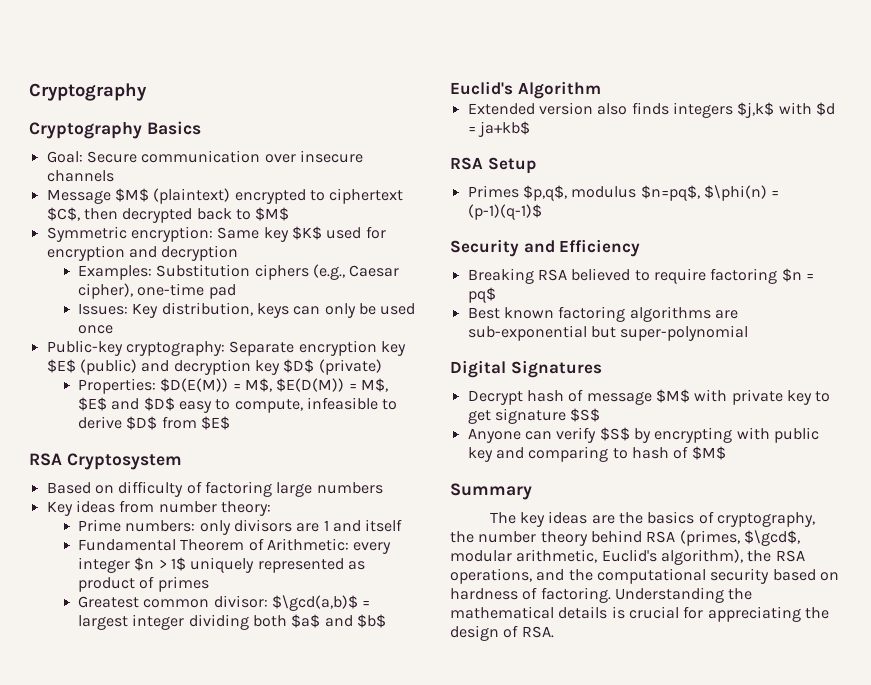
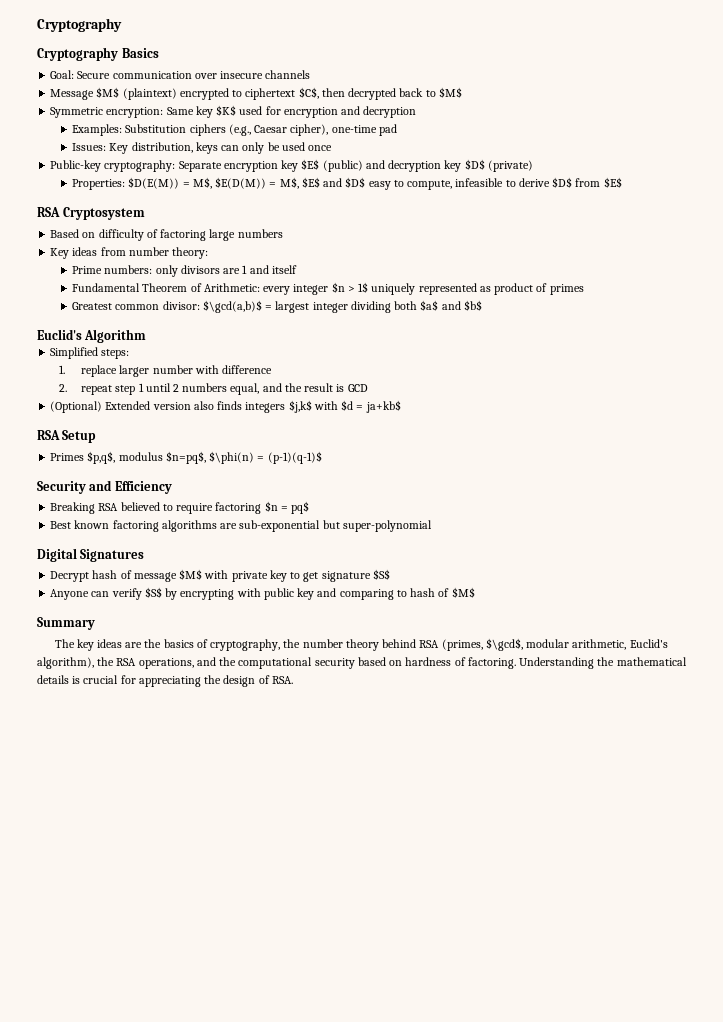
(601, 90) none -> [50,347,130,359] [59,365,272,377] [59,383,368,395] [50,401,103,413] Simplified steps: // 1. replace larger number with difference // 2. repeat step 1 until 2 numbers equal, and the result is GCD // (Optional)

